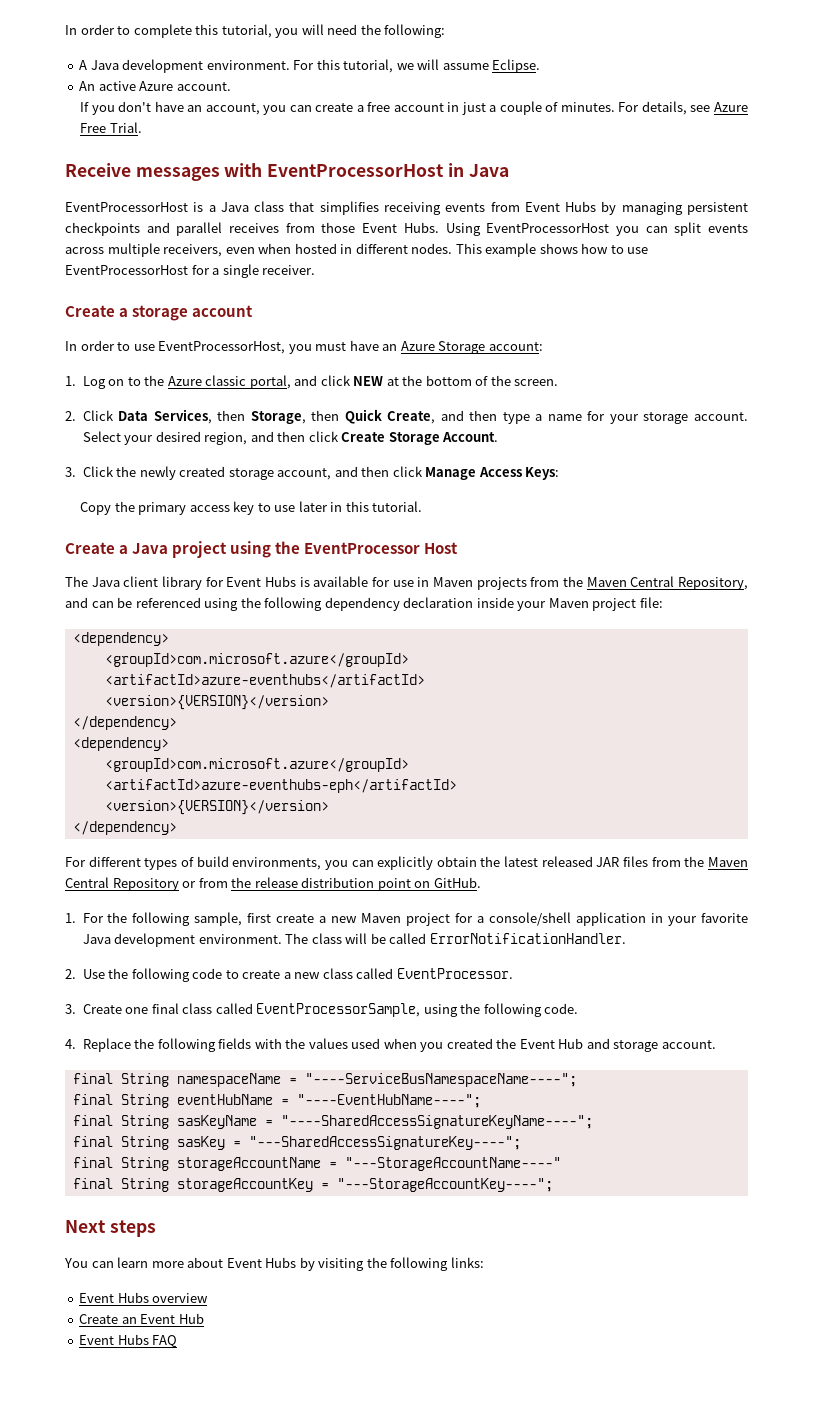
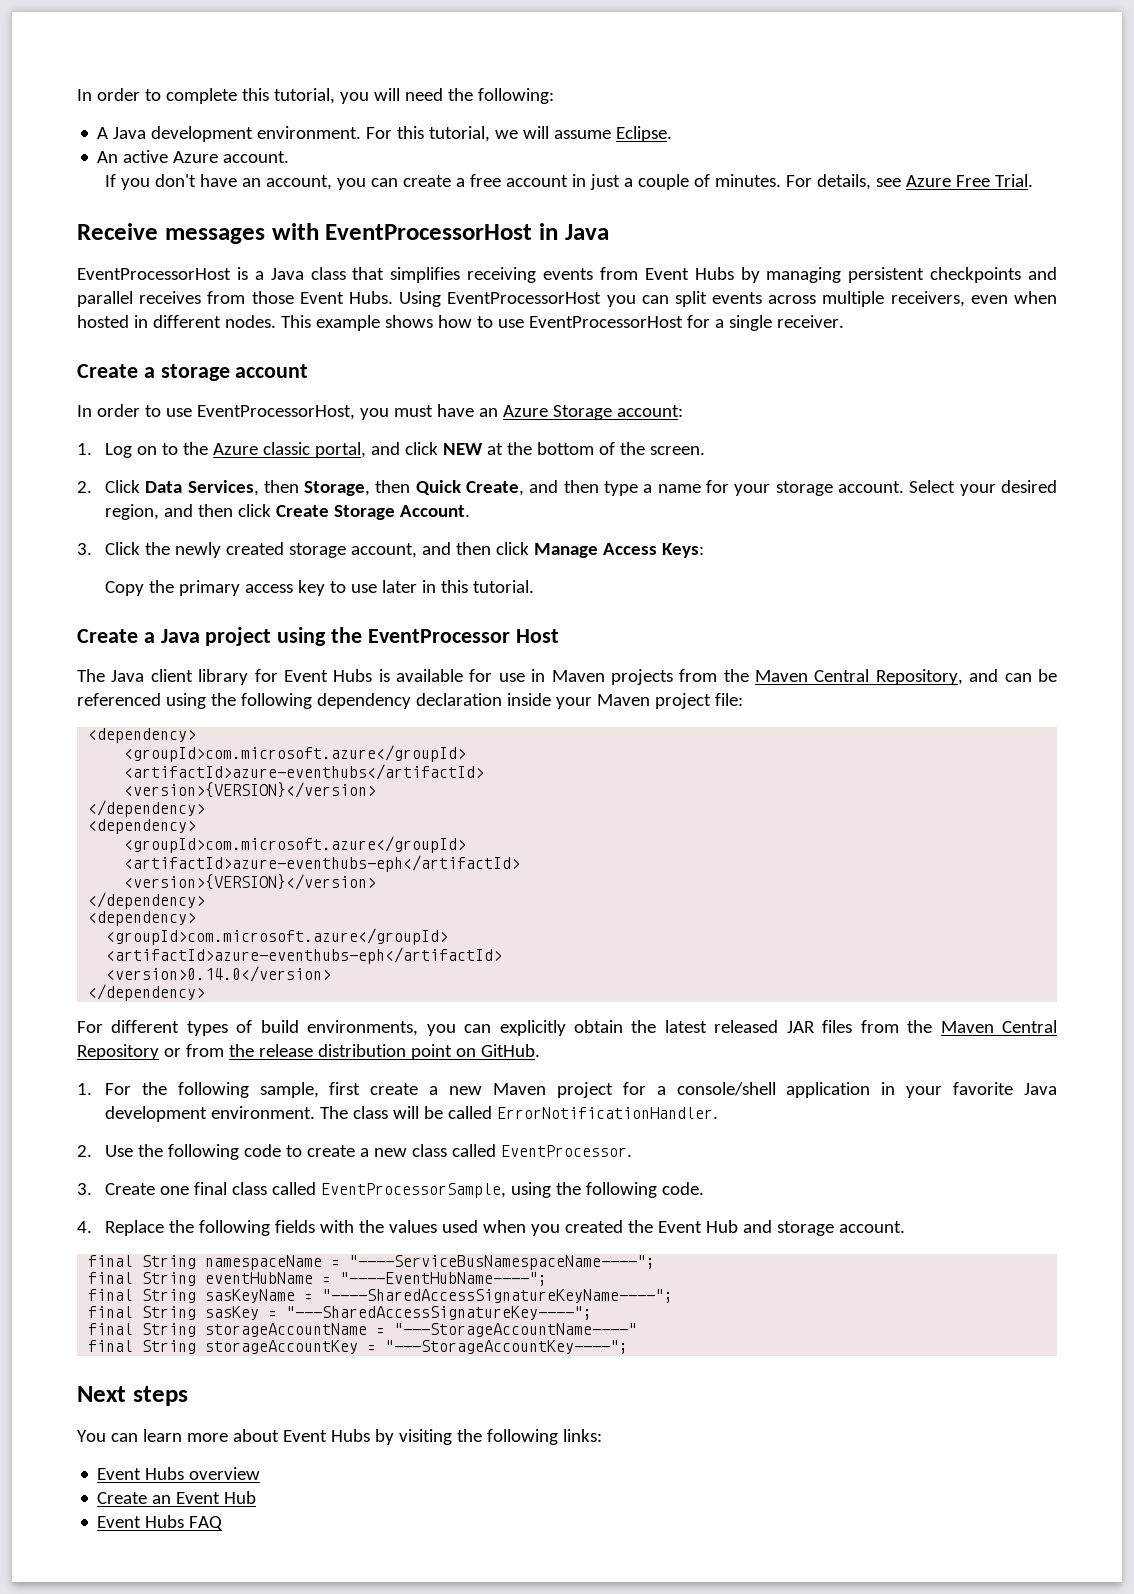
(177, 828) none -> [88,911,197,926] [106,928,449,945] [106,947,503,964] [106,966,332,982] [88,984,206,1001] // <dependency> // <groupId>com.microsoft.azure</groupId> // <artifactId>azure-eventhubs-eph</artifactId> // <version>0.14.0</version> // </dependency>

